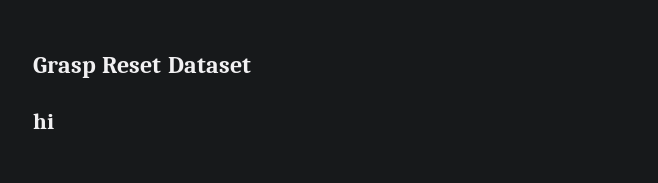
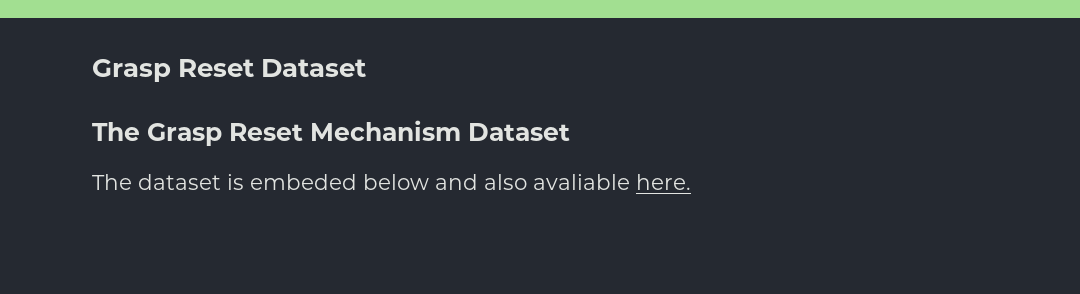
[33,113,54,129] hi -> [92,120,570,146] [92,174,691,190] The Grasp Reset Mechanism Dataset // The dataset is embeded below and also avaliable here.

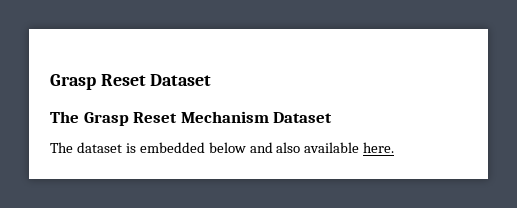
[250,174,357,190] embeded -> [139,142,205,153] embedded
[533,174,630,190] avaliable -> [304,142,360,153] available

